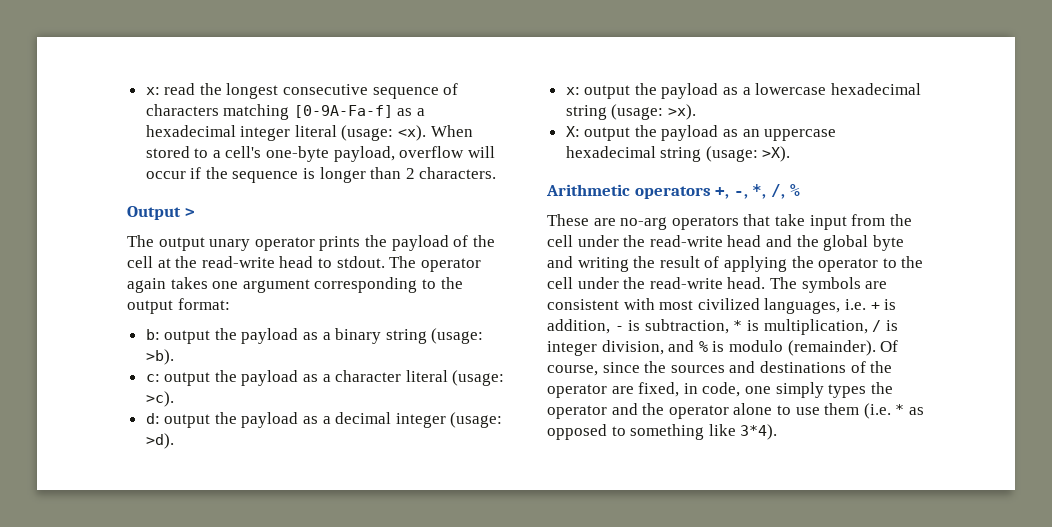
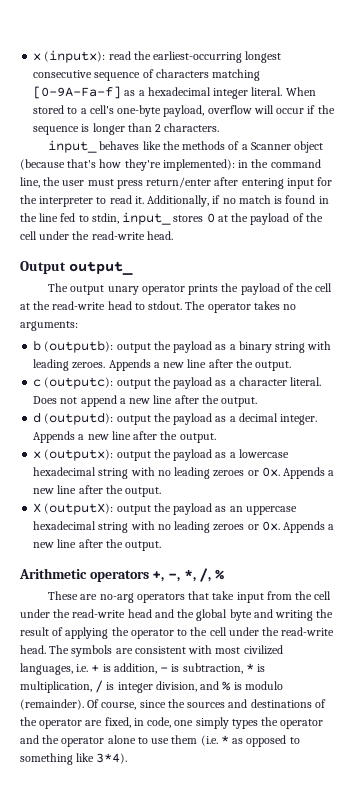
[145,87,160,95] x: -> [33,50,106,63] x (inputx):
(222, 89) none -> [153,51,243,63] earliest-occurring
[294,125,427,141] literal (usage: <x). -> [251,87,283,96] literal.
(497, 173) none -> [48,140,323,153] [20,159,321,171] [20,177,333,189] [20,195,329,207] [20,212,323,225] [20,231,173,240] // input_ behaves like the methods of a Scanner object (because that's how they're implemented): in the command line, the user must press return/enter after entering input for the interpreter to read it. Additionally, if no match is found in the line fed to stdin, input_ stores 0 at the payload of the cell under the read-write head.
[184,208,195,217] > -> [68,261,133,275] output_
[127,277,463,293] [127,298,230,314] [145,329,160,340] again takes one argument corresponding to the output format: // b: -> [253,301,297,310] [20,321,78,331] [33,340,114,353] takes no arguments: // b (outputb):
[431,328,484,344] [145,349,174,365] [145,374,160,382] (usage: >b). // c: -> [307,341,332,350] [33,359,292,371] [33,377,114,389] with leading zeroes. Appends a new line after the output. // c (outputc):
[405,370,505,386] [145,391,174,407] [145,413,160,424] literal (usage: >c). // d: -> [290,377,322,386] [33,395,258,407] [33,412,114,425] literal. Does not append a new line after the output. // d (outputd):
[395,412,503,428] [145,433,174,449] [565,87,580,95] integer (usage: >d). // x: -> [280,414,318,425] [33,431,216,443] [33,449,114,461] integer. Appends a new line after the output. // x (outputx):
[611,104,696,120] [565,126,580,137] (usage: >x). // X: -> [130,467,335,479] [33,485,162,497] [33,503,114,515] with no leading zeroes or 0x. Appends a new line after the output. // X (outputX):
[705,146,791,162] (usage: >X). -> [130,521,335,533] [33,539,162,551] with no leading zeroes or 0x. Appends a new line after the output.

